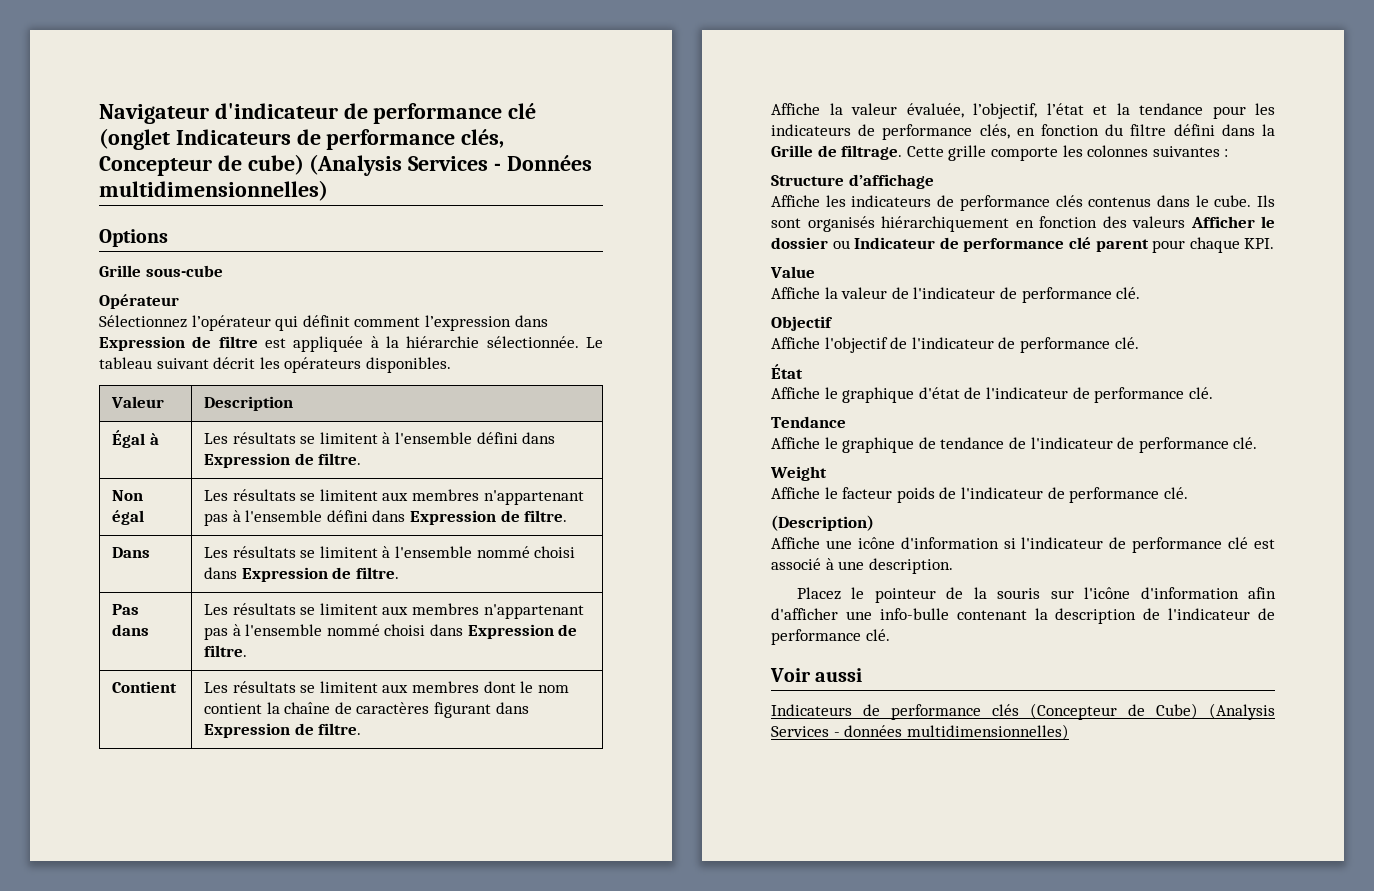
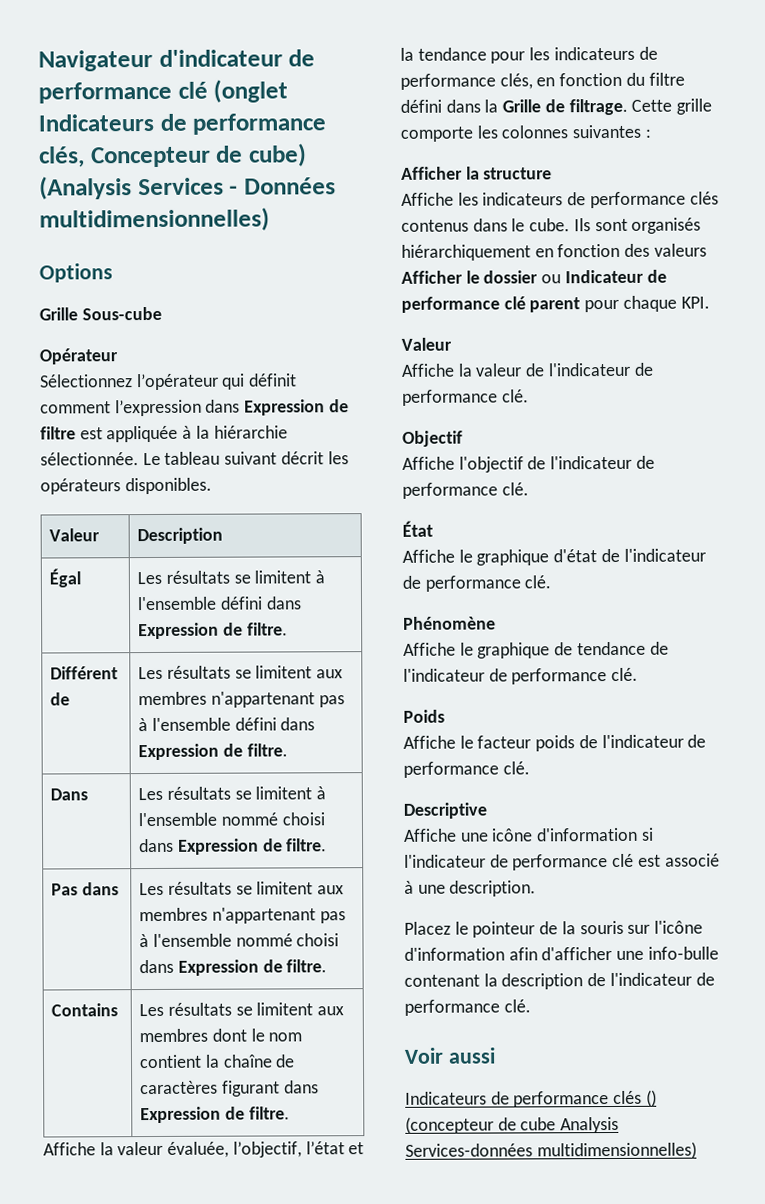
[145,265,223,277] sous-cube -> [81,306,162,321] Sous-cube
[149,433,159,445] à -> (82, 578) none
[112,490,144,501] [112,510,145,525] Non égal -> [50,666,119,680] [50,692,71,706] Différent de
[112,681,178,693] Contient -> [51,1003,119,1017] Contains
[771,174,934,189] Structure d’affichage -> [401,166,553,180] Afficher la structure
[770,266,815,278] Value -> [401,337,452,351] Valeur
[771,416,846,428] Tendance -> [403,616,496,630] Phénomène
[770,466,827,481] Weight -> [403,709,445,723] Poids
[771,515,874,531] (Description) -> [403,802,487,819] Descriptive
[1030,703,1275,720] [771,725,903,737] (Concepteur de Cube) (Analysis Services - données -> [645,1089,657,1107] [405,1116,620,1134] [405,1143,533,1157] () (concepteur de cube Analysis Services-données

